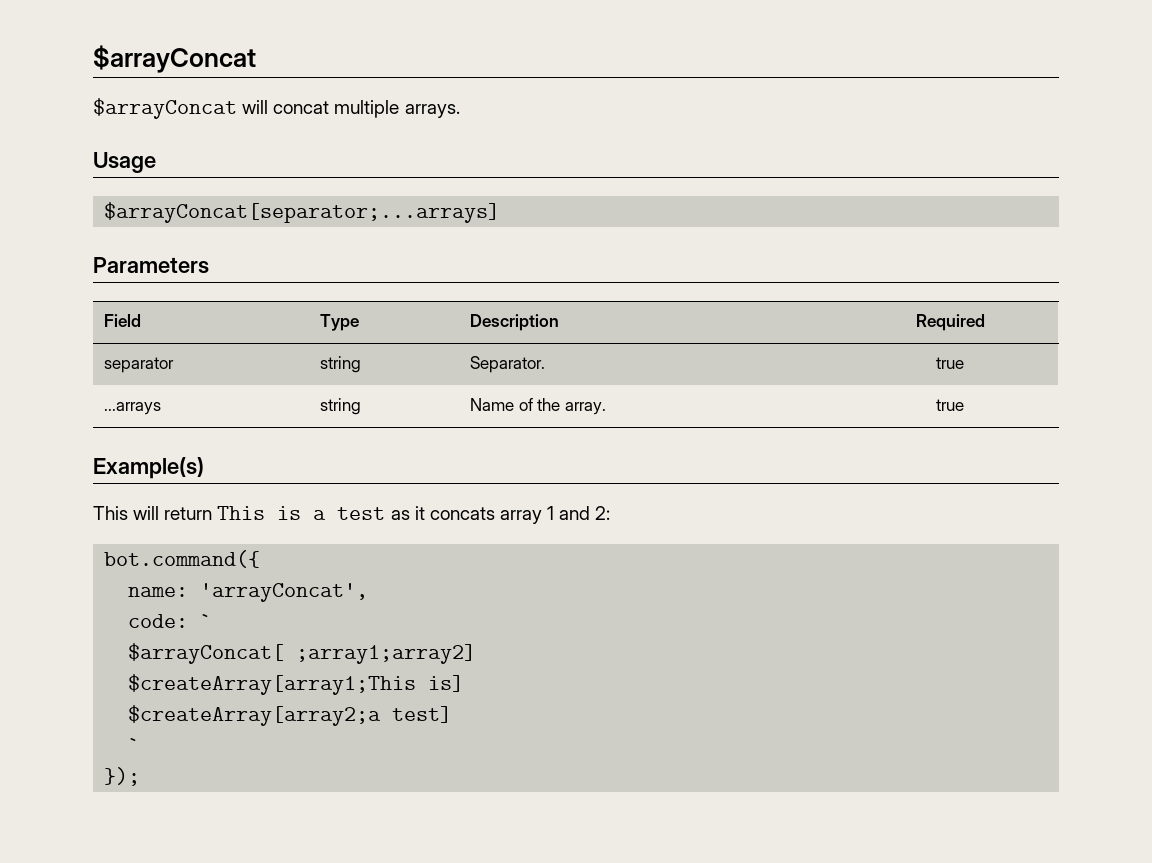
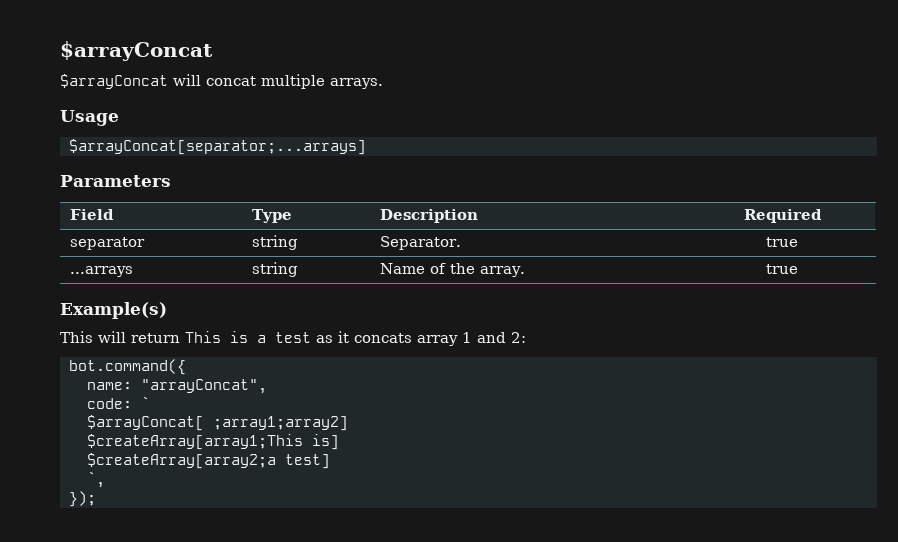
[200,583,369,602] 'arrayConcat', -> [140,379,267,394] "arrayConcat",
[128,738,141,752] ` -> [86,471,105,488] `,

